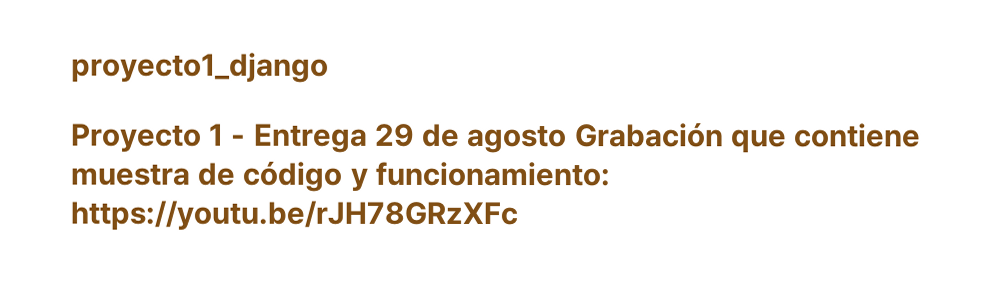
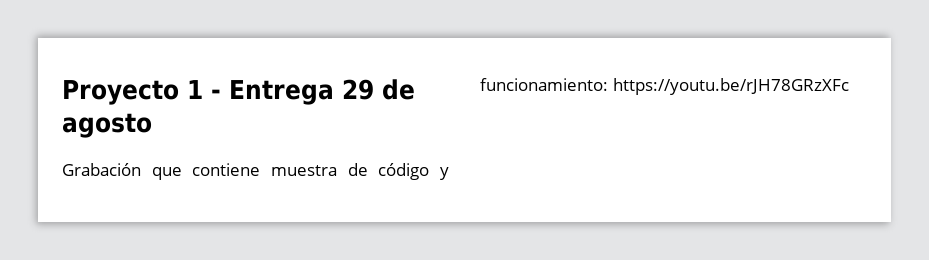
[71,52,329,83] proyecto1_django // -> (62, 92) none
(568, 139) none -> (152, 125) //

